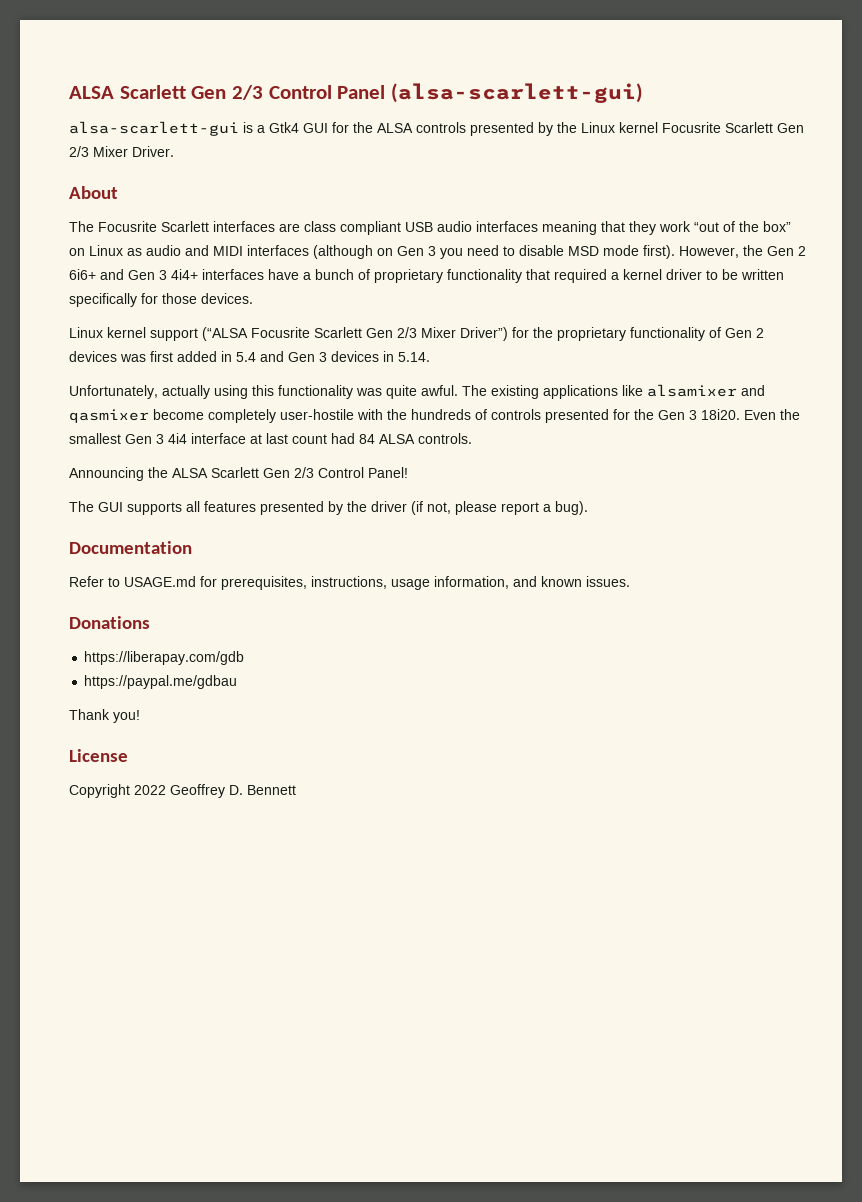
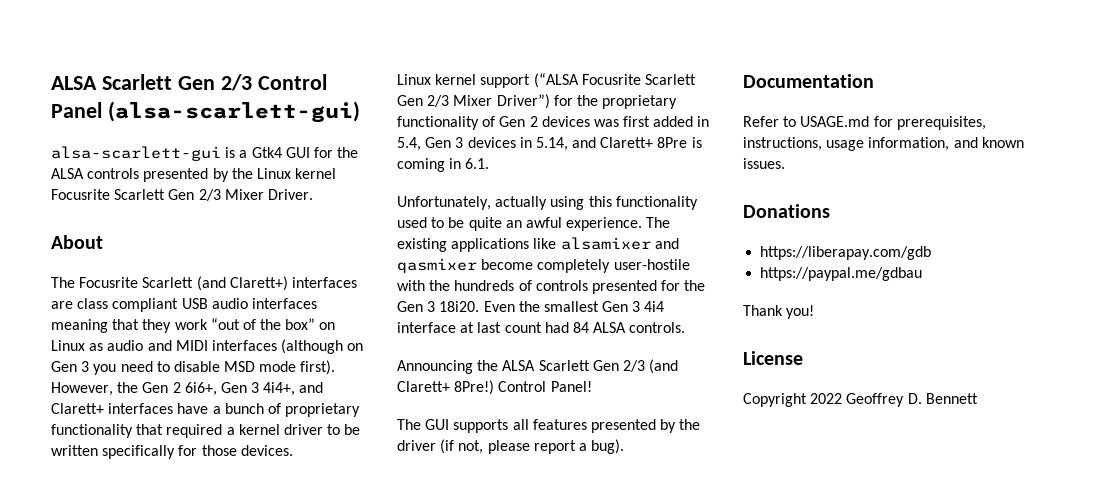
(209, 226) none -> [196,276,288,291] (and Clarett+)
[69,269,198,280] 6i6+ and Gen 3 4i4+ -> [184,382,324,396] [51,403,104,414] 6i6+, Gen 3 4i4+, and Clarett+
[236,351,284,362] 5.4 and -> [397,137,421,151] 5.4,
[398,352,430,362] 5.14. -> [535,137,702,151] [397,158,490,172] 5.14, and Clarett+ 8Pre is coming in 6.1.
[356,385,458,399] was quite awful. -> [397,217,643,231] used to be quite an awful experience.
(314, 472) none -> [649,359,679,374] [397,380,495,395] (and Clarett+ 8Pre!)

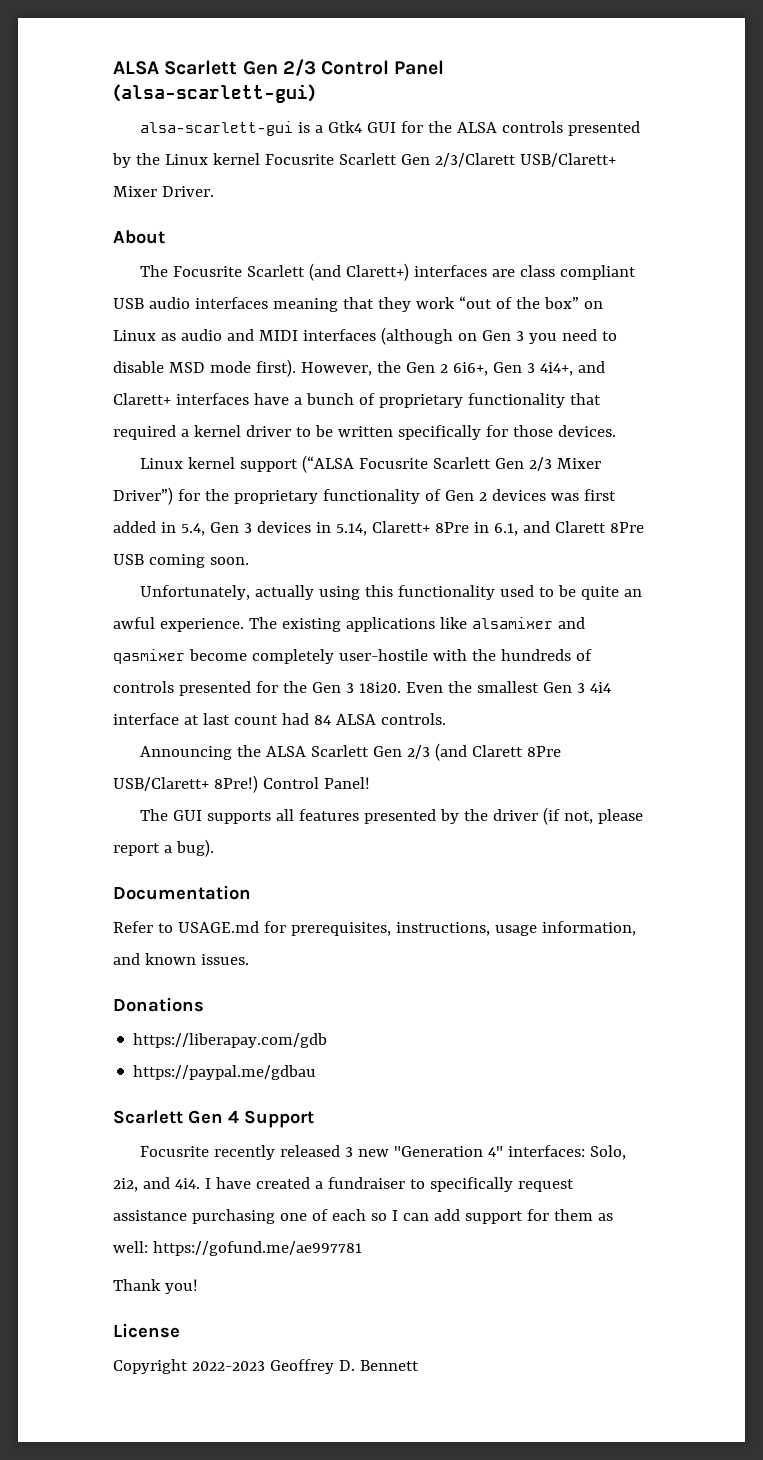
[198,189,221,201] 2/3 -> [434,153,616,167] 2/3/Clarett USB/Clarett+
[572,137,597,148] and -> (367, 529) none
[691,137,702,148] [397,158,490,172] is coming in 6.1. -> [473,521,644,536] [113,554,249,568] in 6.1, and Clarett 8Pre USB coming soon.
[397,381,450,392] Clarett+ -> [472,745,562,757] [113,777,209,791] Clarett 8Pre USB/Clarett+
(923, 274) none -> [113,1110,314,1128] [140,1145,627,1160] [113,1177,574,1192] [113,1209,613,1224] [113,1241,362,1256] // Scarlett Gen 4 Support // Focusrite recently released 3 new "Generation 4" interfaces: Solo, 2i2, and 4i4. I have created a fundraiser to specifically request assistance purchasing one of each so I can add support for them as well: https://gofund.me/ae997781
[810,393,843,404] 2022 -> [191,1361,265,1371] 2022-2023

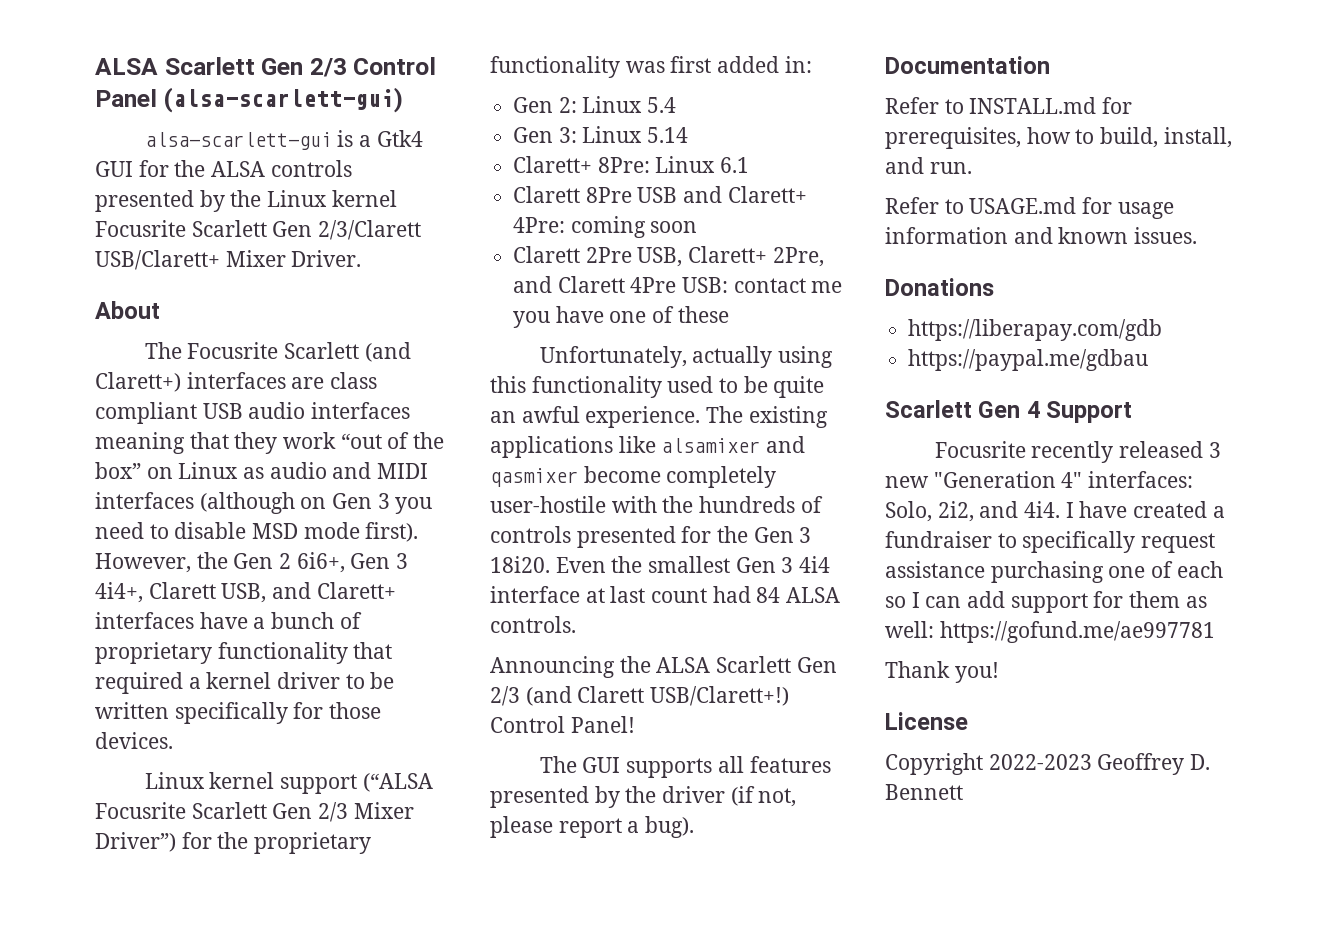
(573, 369) none -> [148,582,267,603] Clarett USB,
[424,489,616,501] [113,521,644,536] [113,554,249,568] of Gen 2 devices was first added in 5.4, Gen 3 devices in 5.14, Clarett+ 8Pre in 6.1, and Clarett 8Pre USB coming soon. -> [625,56,812,73] [513,96,677,113] [513,126,689,143] [513,156,750,173] [513,186,807,203] [513,216,698,238] [513,246,824,267] [513,276,843,293] [513,306,729,328] was first added in: // Gen 2: Linux 5.4 // Gen 3: Linux 5.14 // Clarett+ 8Pre: Linux 6.1 // Clarett 8Pre USB and Clarett+ 4Pre: coming soon // Clarett 2Pre USB, Clarett+ 2Pre, and Clarett 4Pre USB: contact me you have one of these
[527,746,562,757] [113,775,258,793] 8Pre USB/Clarett+ 8Pre!) -> [650,686,790,706] USB/Clarett+!)
(251, 892) none -> [885,97,1133,114] [885,127,1232,149] [885,157,972,174] // Refer to INSTALL.md for prerequisites, how to build, install, and run.
[290,921,636,936] prerequisites, instructions, usage information, -> [1117,202,1174,219] [885,227,1008,244] usage information

